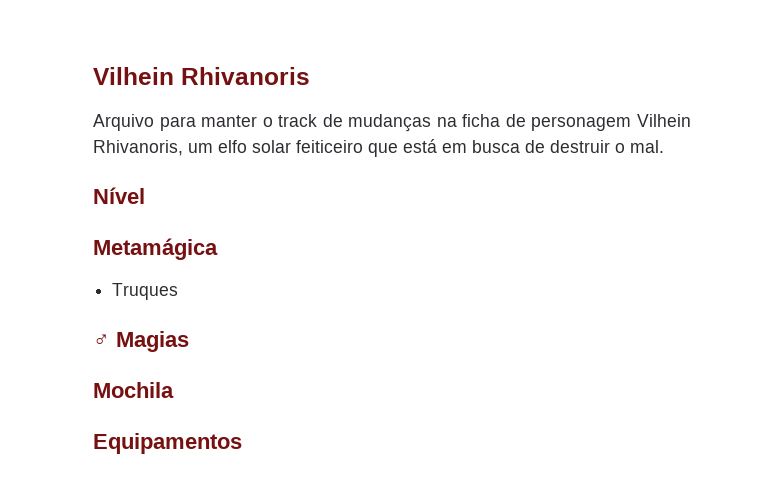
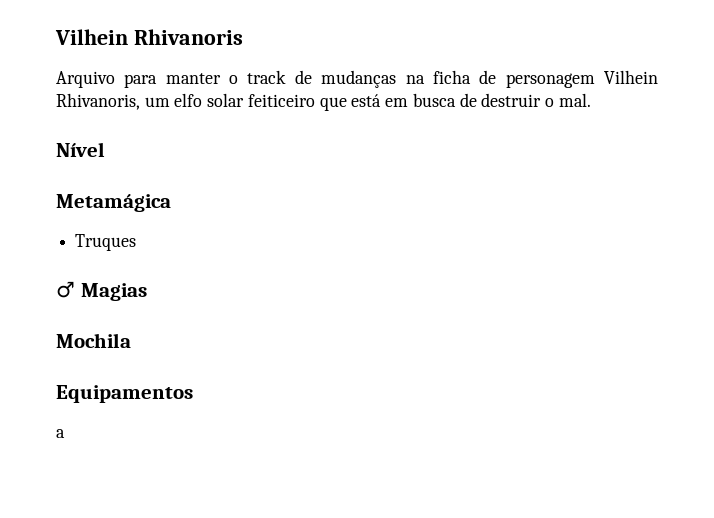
(242, 443) none -> [56,429,65,438] // a

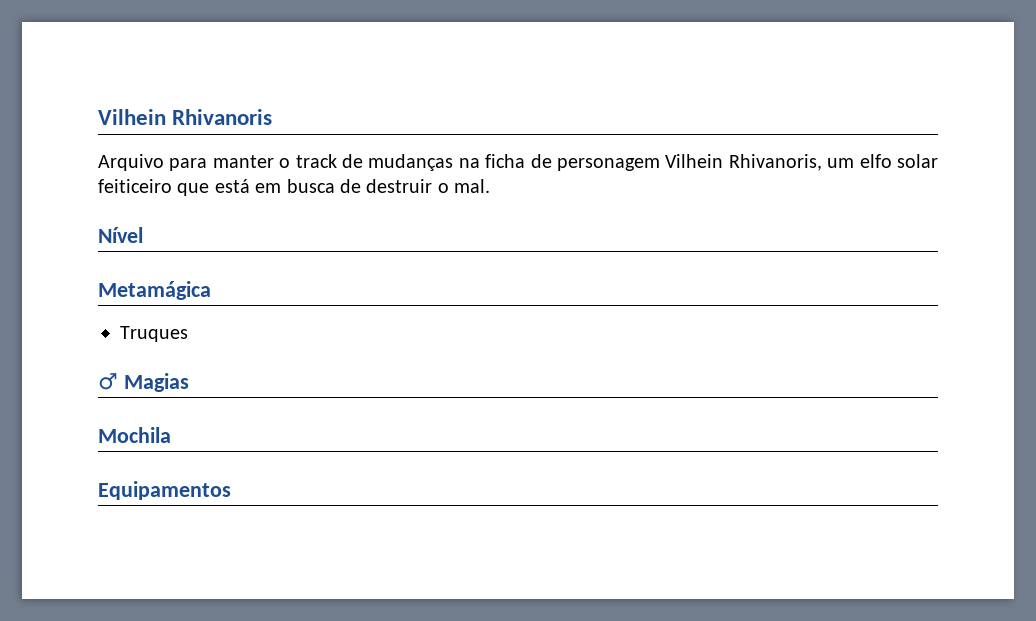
[56,429,65,438] // a -> (231, 490) none

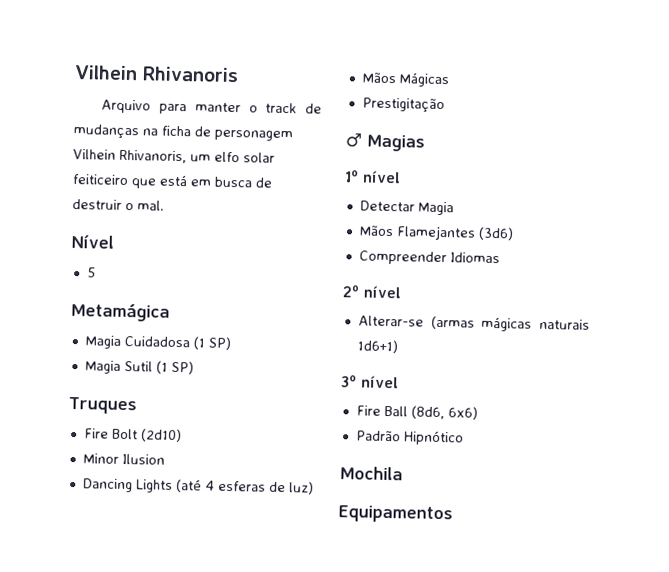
(143, 235) none -> [86,267,96,278] // 5
[120,326,188,342] [98,373,189,392] Truques // ♂ Magias -> [84,335,232,351] [84,360,194,375] [68,396,137,415] [83,428,182,443] [82,453,165,465] [82,478,314,495] [361,72,450,88] [361,97,445,114] [345,133,425,152] [344,170,401,184] [359,200,454,216] [358,225,514,241] [358,250,500,266] [342,285,402,299] [357,315,590,332] [356,339,398,354] [341,375,399,389] [355,405,478,420] [355,430,464,446] Magia Cuidadosa (1 SP) // Magia Sutil (1 SP) // Truques // Fire Bolt (2d10) // Minor Ilusion // Dancing Lights (até 4 esferas de luz) // Mãos Mágicas // Prestigitação // ♂ Magias // 1º nível // Detectar Magia // Mãos Flamejantes (3d6) // Compreender Idiomas // 2º nível // Alterar-se (armas mágicas naturais 1d6+1) // 3º nível // Fire Ball (8d6, 6x6) // Padrão Hipnótico

